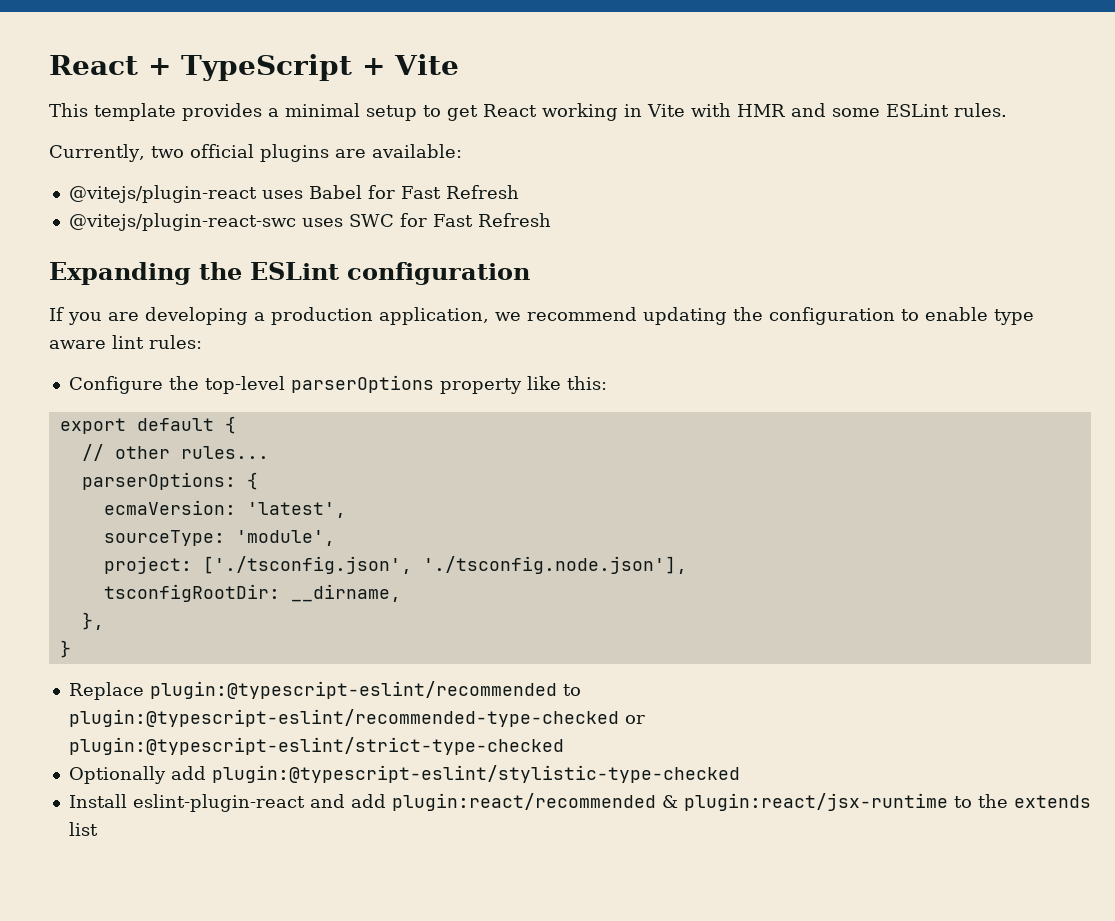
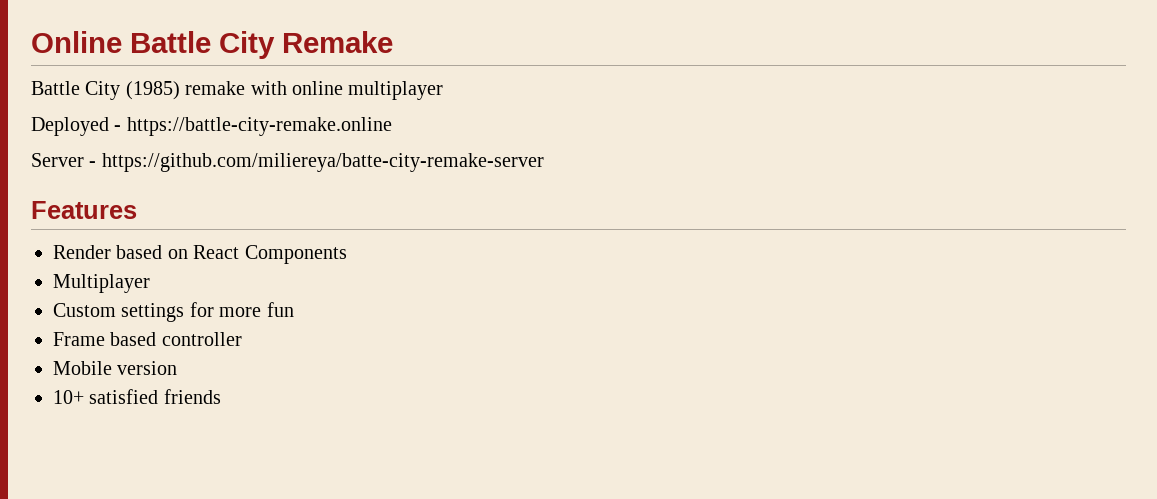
[49,54,459,81] [49,103,1007,121] [49,144,462,162] [68,185,519,203] [68,213,551,231] [49,262,530,285] [49,307,1034,325] [49,335,202,349] [68,375,607,394] [59,416,236,434] [81,444,269,461] [81,472,258,490] [103,500,346,518] [103,530,335,546] [103,556,687,574] [103,584,401,602] [81,612,104,630] [59,640,71,658] [68,681,581,700] [68,709,645,727] [68,737,564,755] [68,765,740,784] [68,793,1091,812] [68,822,98,836] React + TypeScript + Vite // This template provides a minimal setup to get React working in Vite with HMR and some ESLint rules. // Currently, two official plugins are available: // @vitejs/plugin-react uses Babel for Fast Refresh // @vitejs/plugin-react-swc uses SWC for Fast Refresh // Expanding the ESLint configuration // If you are developing a production application, we recommend updating the configuration to enable type aware lint rules: // Configure the top-level parserOptions property like this: // export default { // // other rules... // parserOptions: { // ecmaVersion: 'latest', // sourceType: 'module', // project: ['./tsconfig.json', './tsconfig.node.json'], // tsconfigRootDir: __dirname, // }, // } // Replace plugin:@typescript-eslint/recommended to plugin:@typescript-eslint/recommended-type-checked or plugin:@typescript-eslint/strict-type-checked // Optionally add plugin:@typescript-eslint/stylistic-type-checked // Install eslint-plugin-react and add plugin:react/recommended & plugin:react/jsx-runtime to the extends list -> [31,31,393,59] [31,81,444,100] [31,117,392,136] [31,153,544,172] [31,201,137,219] [53,245,347,264] [53,274,150,293] [53,302,294,322] [53,332,242,346] [53,361,178,375] [53,389,221,404] Online Battle City Remake // Battle City (1985) remake with online multiplayer // Deployed - https://battle-city-remake.online // Server - https://github.com/miliereya/batte-city-remake-server // Features // Render based on React Components // Multiplayer // Custom settings for more fun // Frame based controller // Mobile version // 10+ satisfied friends

